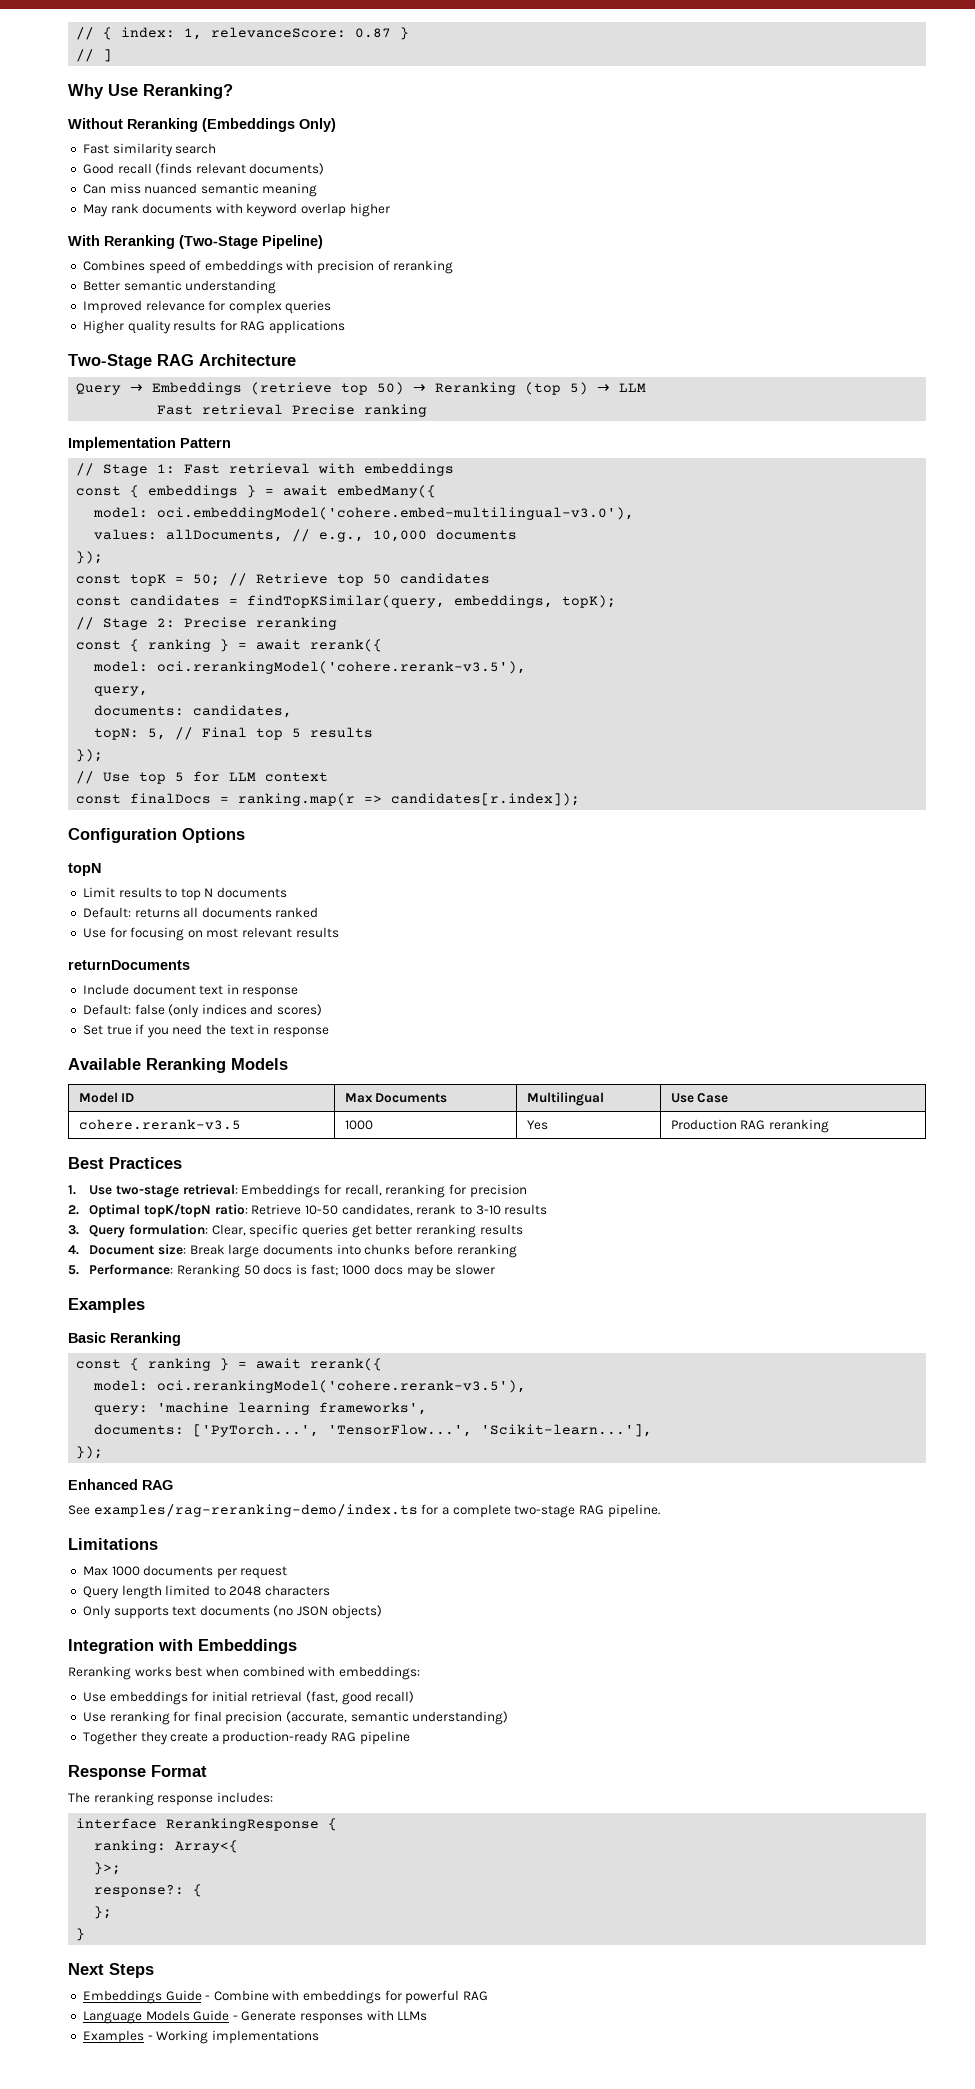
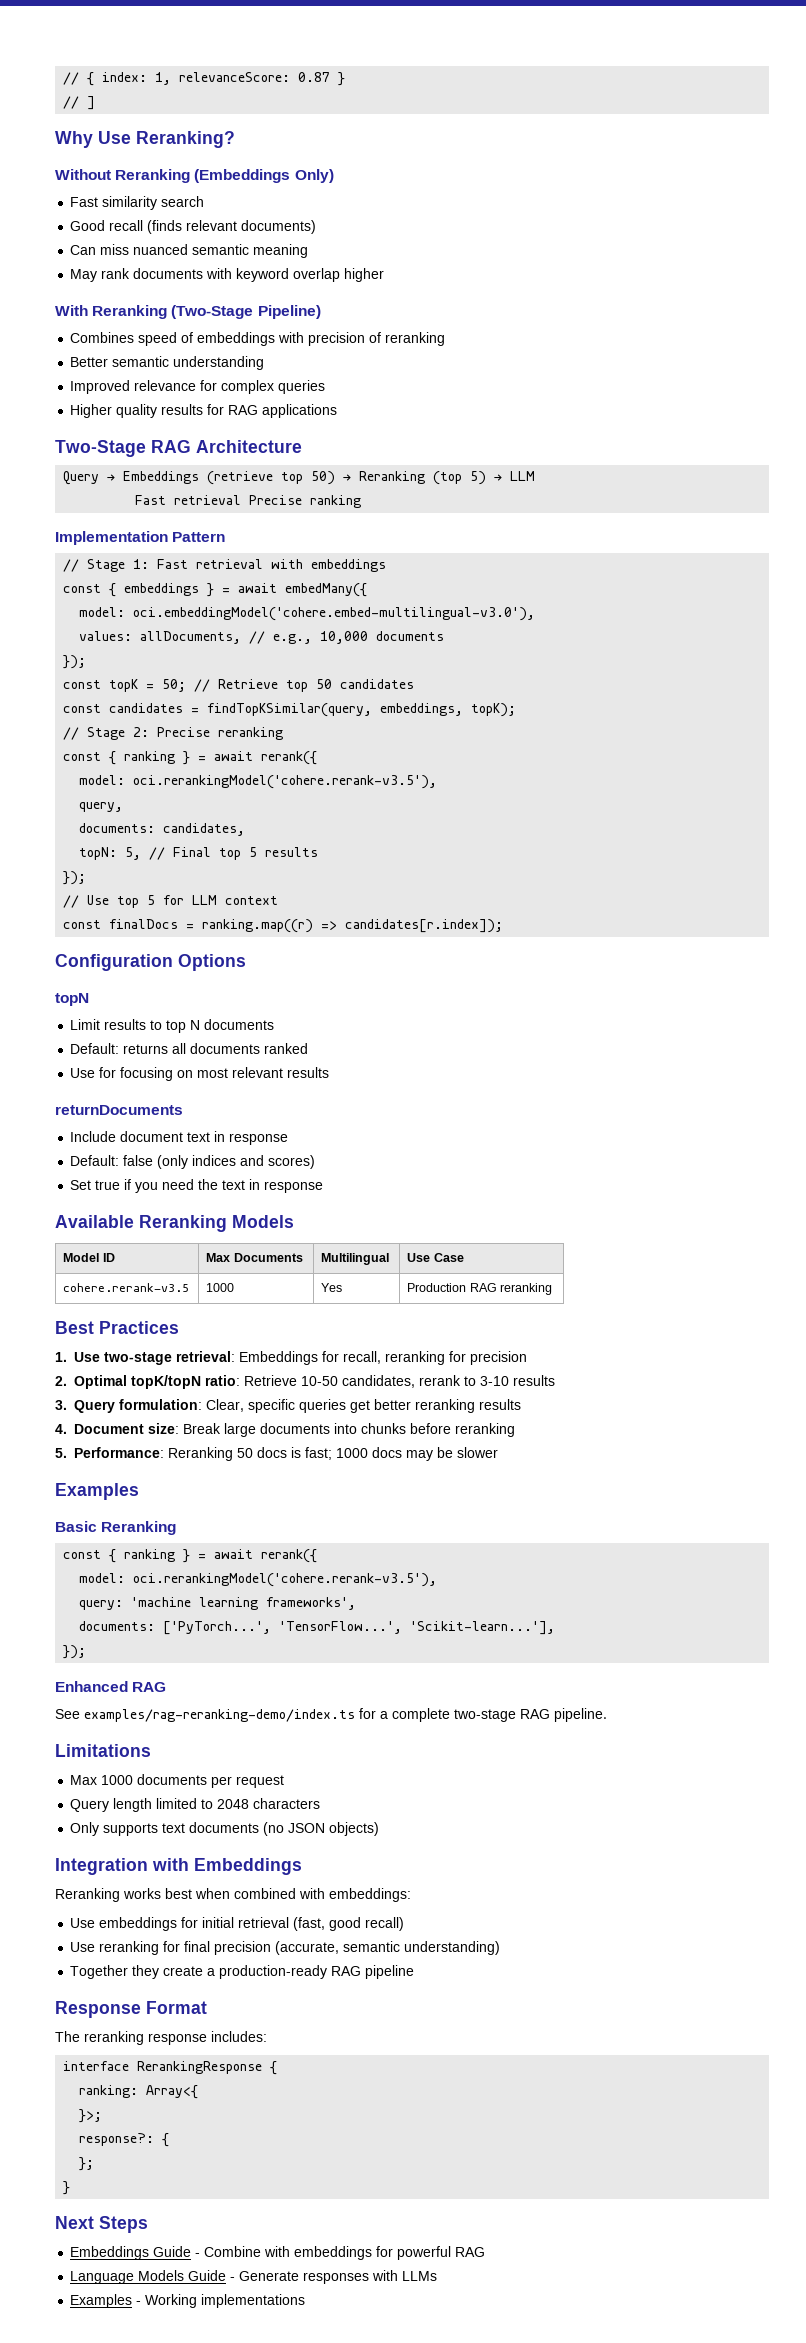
[238,793,356,806] ranking.map(r -> [202,919,314,933] ranking.map((r)

